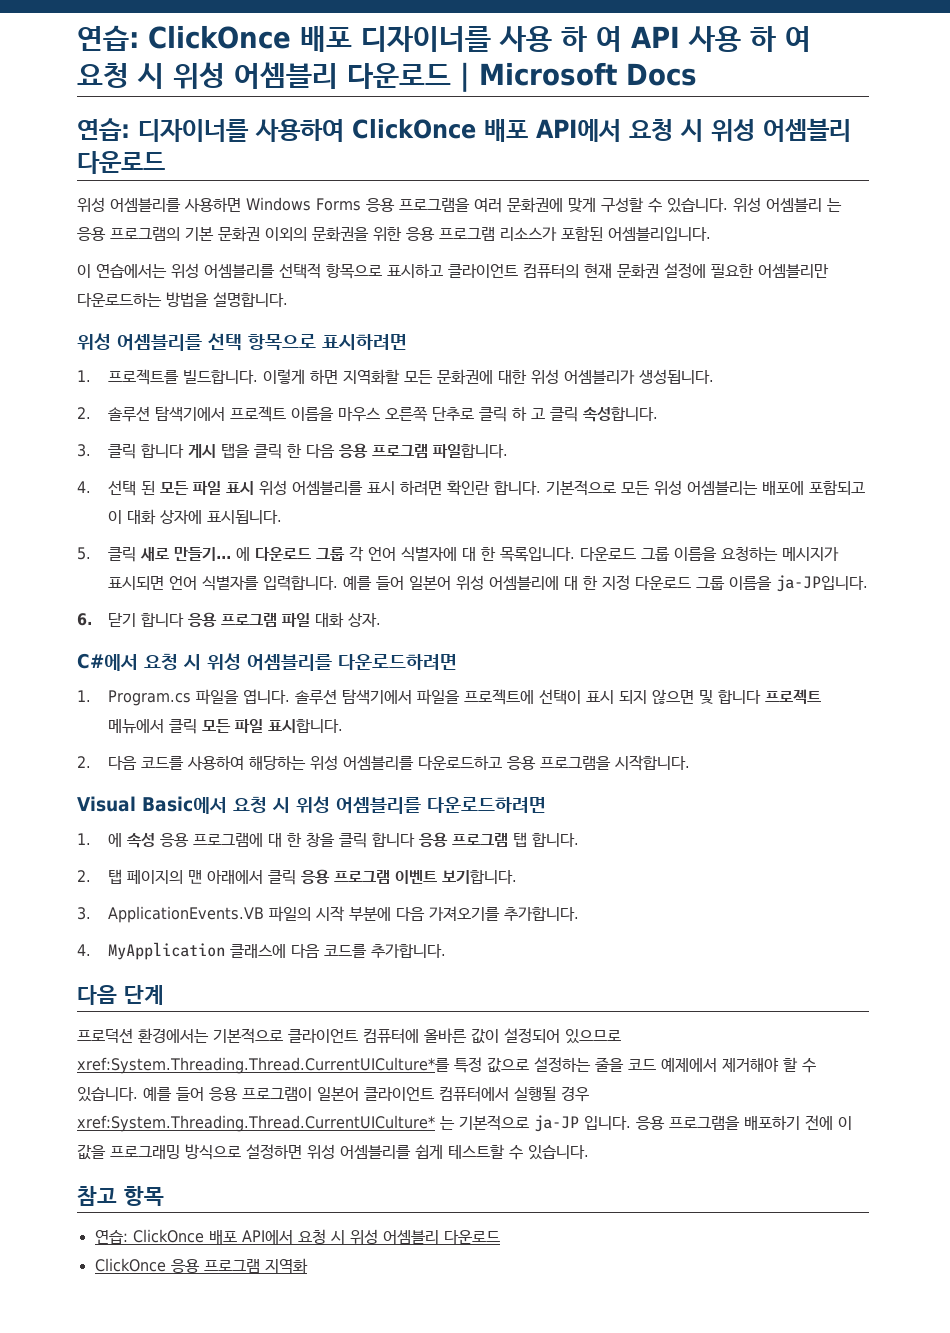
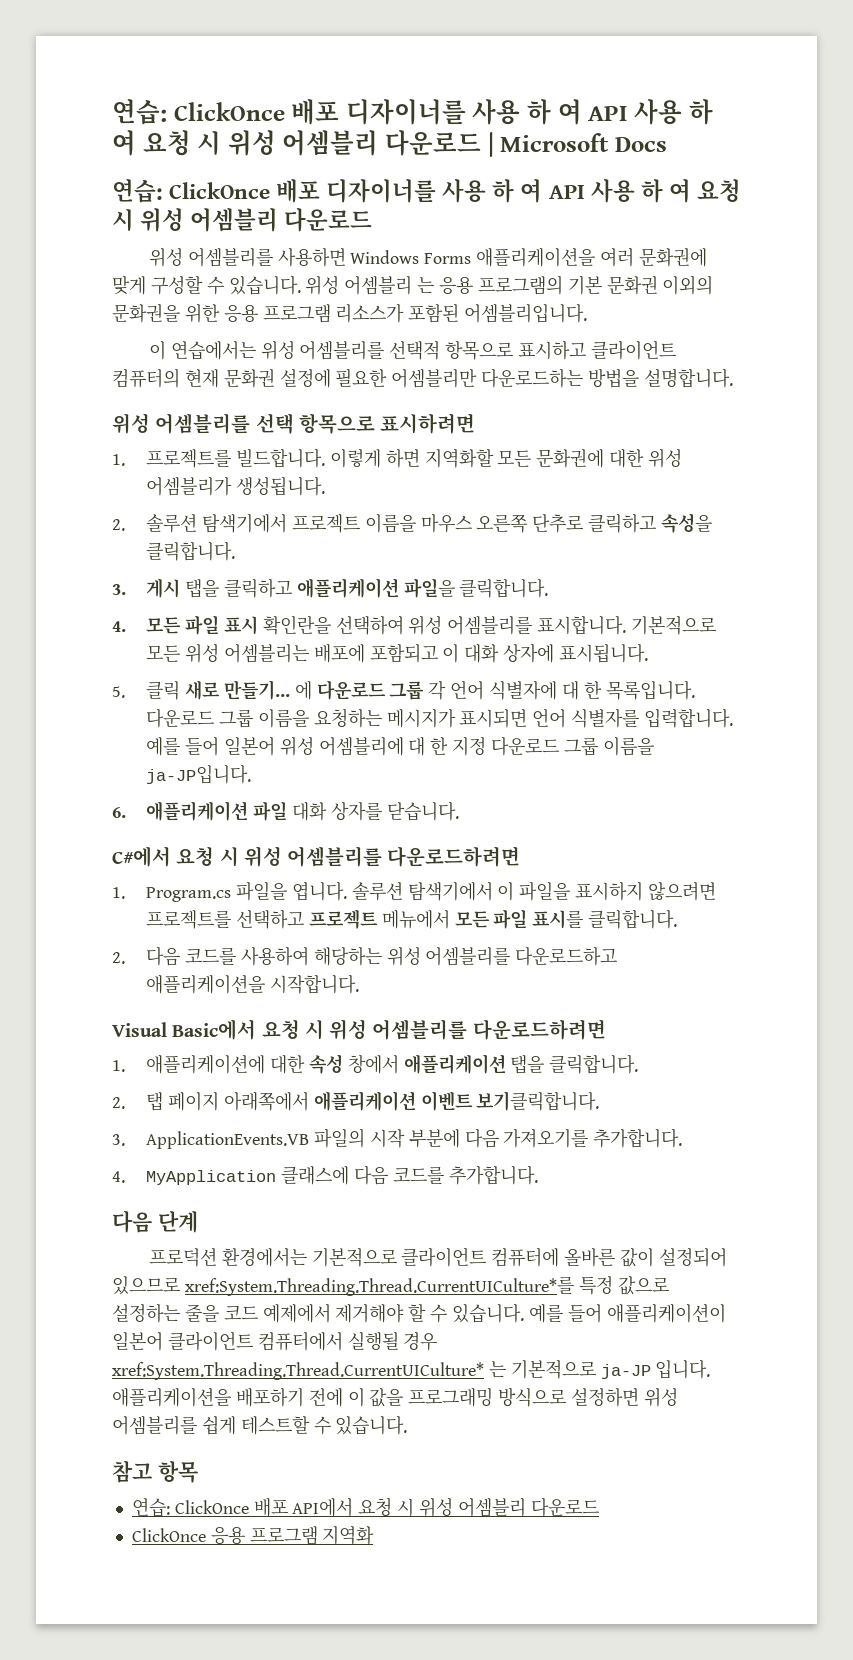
[138,119,621,142] 디자이너를 사용하여 ClickOnce 배포 API에서 -> [169,179,691,203] ClickOnce 배포 디자이너를 사용 하 여 API 사용 하 여
[366,198,470,212] 응용 프로그램을 -> [476,247,596,267] 애플리케이션을
[479,406,659,422] [77,443,509,459] [77,480,156,496] 클릭 하 고 클릭 속성합니다. // 3. 클릭 합니다 게시 탭을 클릭 한 다음 응용 프로그램 파일합니다. // 4. 선택 된 -> [588,513,713,533] [146,541,236,561] [112,578,549,598] [112,621,126,632] 클릭하고 속성을 클릭합니다. // 3. 게시 탭을 클릭하고 애플리케이션 파일을 클릭합니다. // 4.
[259,480,542,496] 위성 어셈블리를 표시 하려면 확인란 합니다. -> [262,615,627,635] 확인란을 선택하여 위성 어셈블리를 표시합니다.
[108,612,382,628] 닫기 합니다 응용 프로그램 파일 대화 상자. -> [146,801,459,821] 애플리케이션 파일 대화 상자를 닫습니다.
[417,689,762,705] 파일을 프로젝트에 선택이 표시 되지 않으면 및 합니다 -> [497,881,717,901] [146,910,304,929] 이 파일을 표시하지 않으려면 프로젝트를 선택하고
[169,719,344,734] 클릭 모든 파일 표시합니다. -> [454,909,678,929] 모든 파일 표시를 클릭합니다.
[507,756,612,770] 응용 프로그램을 -> [146,974,266,994] 애플리케이션을
[108,832,580,848] [77,869,518,885] 에 속성 응용 프로그램에 대 한 창을 클릭 합니다 응용 프로그램 탭 합니다. // 2. 탭 페이지의 맨 아래에서 클릭 응용 프로그램 이벤트 보기합니다. -> [146,1054,639,1074] [112,1091,600,1111] 애플리케이션에 대한 속성 창에서 애플리케이션 탭을 클릭합니다. // 2. 탭 페이지 아래쪽에서 애플리케이션 이벤트 보기클릭합니다.
[209,1087,312,1101] 응용 프로그램이 -> [606,1303,726,1323] 애플리케이션이
[636,1116,740,1130] 응용 프로그램을 -> [112,1387,231,1407] 애플리케이션을

